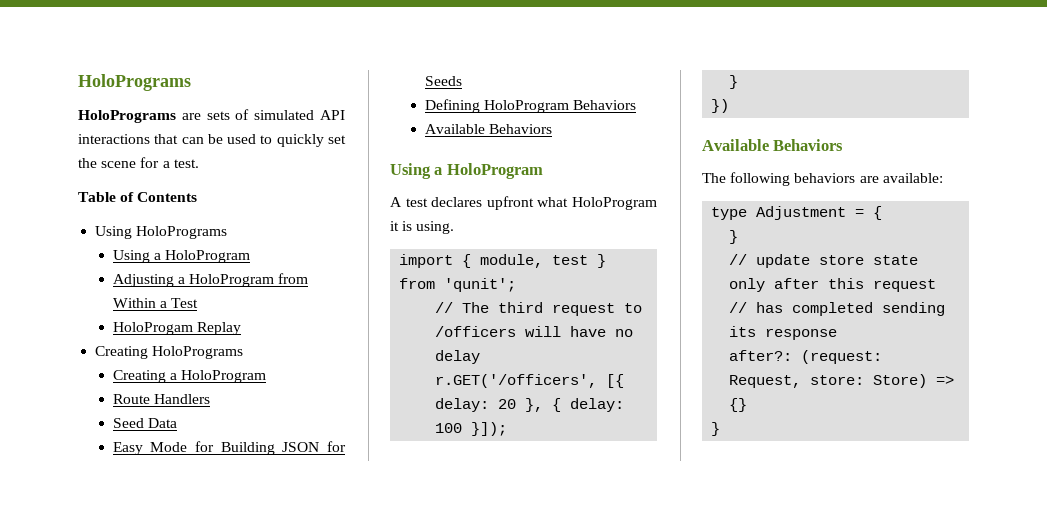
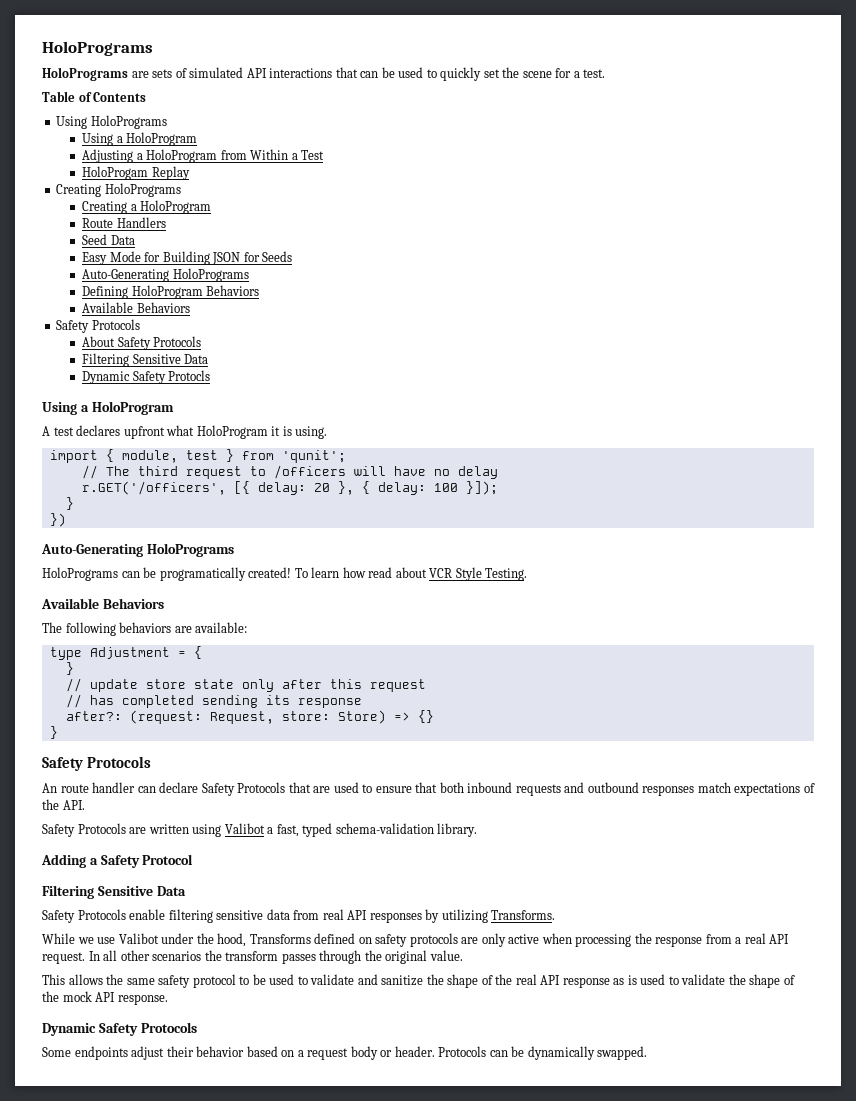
(462, 81) none -> [82,268,249,282] // Auto-Generating HoloPrograms
(553, 129) none -> [56,319,140,333] [82,336,202,350] [82,353,209,367] [82,370,211,384] // Safety Protocols // About Safety Protocols // Filtering Sensitive Data // Dynamic Safety Protocls
(730, 106) none -> [41,543,234,557] [42,567,528,581] // Auto-Generating HoloPrograms // HoloPrograms can be programatically created! To learn how read about VCR Style Testing.
(721, 429) none -> [42,756,152,771] [42,782,815,796] [42,799,85,810] [42,823,478,837] [41,854,194,868] [42,885,186,899] [42,909,556,923] [42,933,790,947] [42,950,463,964] [42,974,795,988] [42,991,168,1005] [42,1022,197,1036] [42,1046,648,1060] // Safety Protocols // An route handler can declare Safety Protocols that are used to ensure that both inbound requests and outbound responses match expectations of the API. // Safety Protocols are written using Valibot a fast, typed schema-validation library. // Adding a Safety Protocol // Filtering Sensitive Data // Safety Protocols enable filtering sensitive data from real API responses by utilizing Transforms. // While we use Valibot under the hood, Transforms defined on safety protocols are only active when processing the response from a real API request. In all other scenarios the transform passes through the original value. // This allows the same safety protocol to be used to validate and sanitize the shape of the real API response as is used to validate the shape of the mock API response. // Dynamic Safety Protocols // Some endpoints adjust their behavior based on a request body or header. Protocols can be dynamically swapped.

